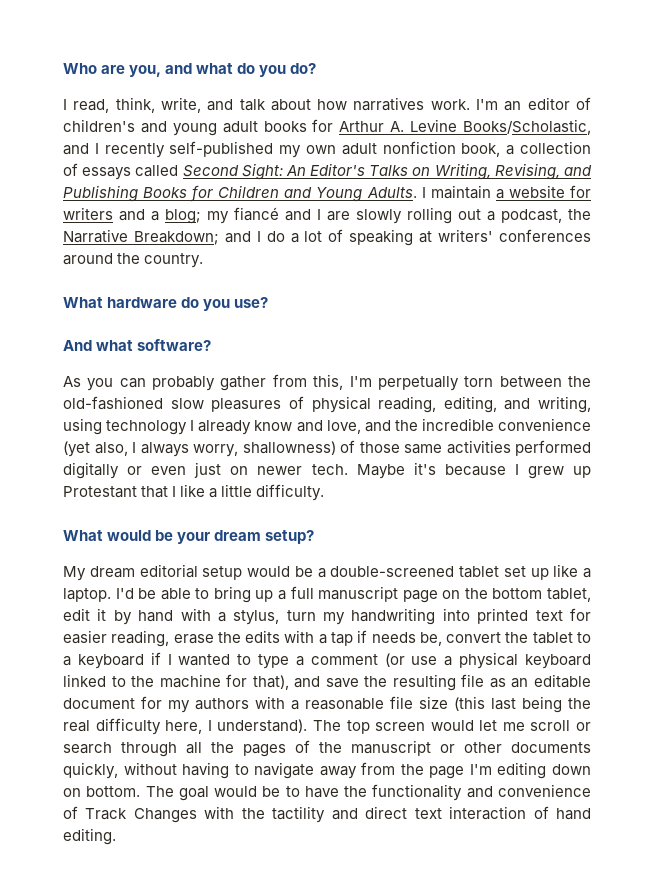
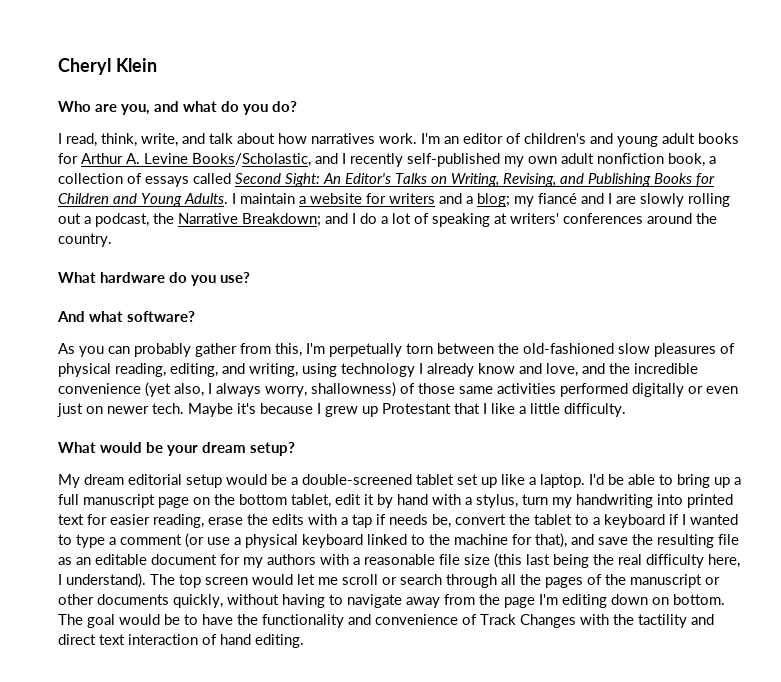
(63, 68) none -> [58,58,157,75] Cheryl Klein //

